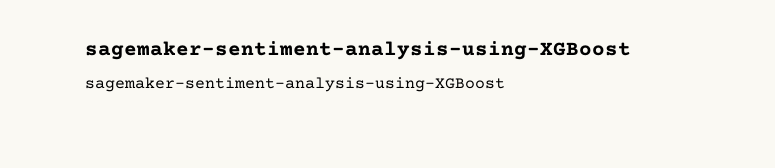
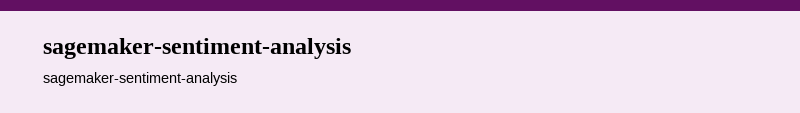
[85,41,631,60] [85,77,505,92] sagemaker-sentiment-analysis-using-XGBoost // sagemaker-sentiment-analysis-using-XGBoost -> [43,38,351,59] [43,72,237,86] sagemaker-sentiment-analysis // sagemaker-sentiment-analysis

